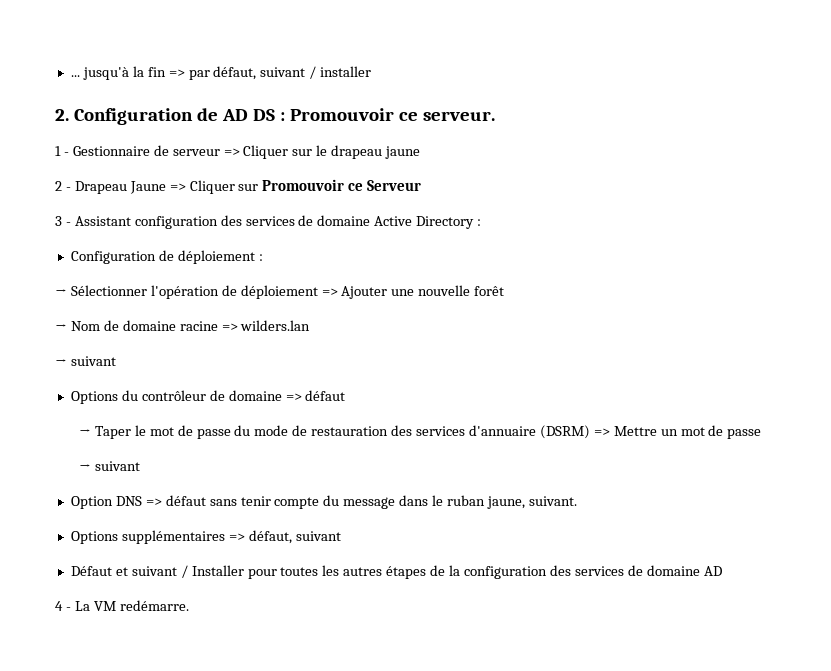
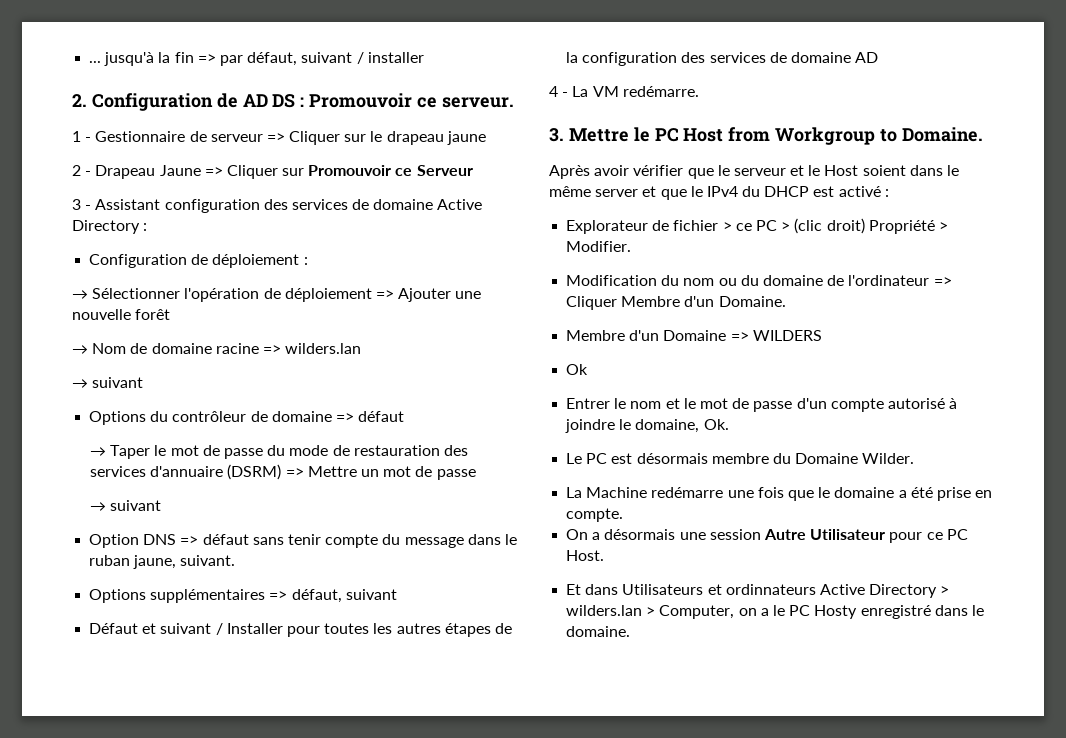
(189, 605) none -> [549,127,983,145] [549,165,960,179] [549,186,889,200] [566,218,948,234] [566,241,632,252] [566,275,952,286] [566,296,786,310] [566,330,822,341] [566,364,589,375] [566,398,958,412] [565,419,729,433] [566,453,915,464] [566,487,993,501] [566,508,624,522] [566,529,968,543] [566,550,605,561] [566,584,950,598] [566,605,984,619] [566,626,631,637] // 3. Mettre le PC Host from Workgroup to Domaine. // Après avoir vérifier que le serveur et le Host soient dans le même server et que le IPv4 du DHCP est activé : // Explorateur de fichier > ce PC > (clic droit) Propriété > Modifier. // Modification du nom ou du domaine de l'ordinateur => Cliquer Membre d'un Domaine. // Membre d'un Domaine => WILDERS // Ok // Entrer le nom et le mot de passe d'un compte autorisé à joindre le domaine, Ok. // Le PC est désormais membre du Domaine Wilder. // La Machine redémarre une fois que le domaine a été prise en compte. // On a désormais une session Autre Utilisateur pour ce PC Host. // Et dans Utilisateurs et ordinnateurs Active Directory > wilders.lan > Computer, on a le PC Hosty enregistré dans le domaine.

